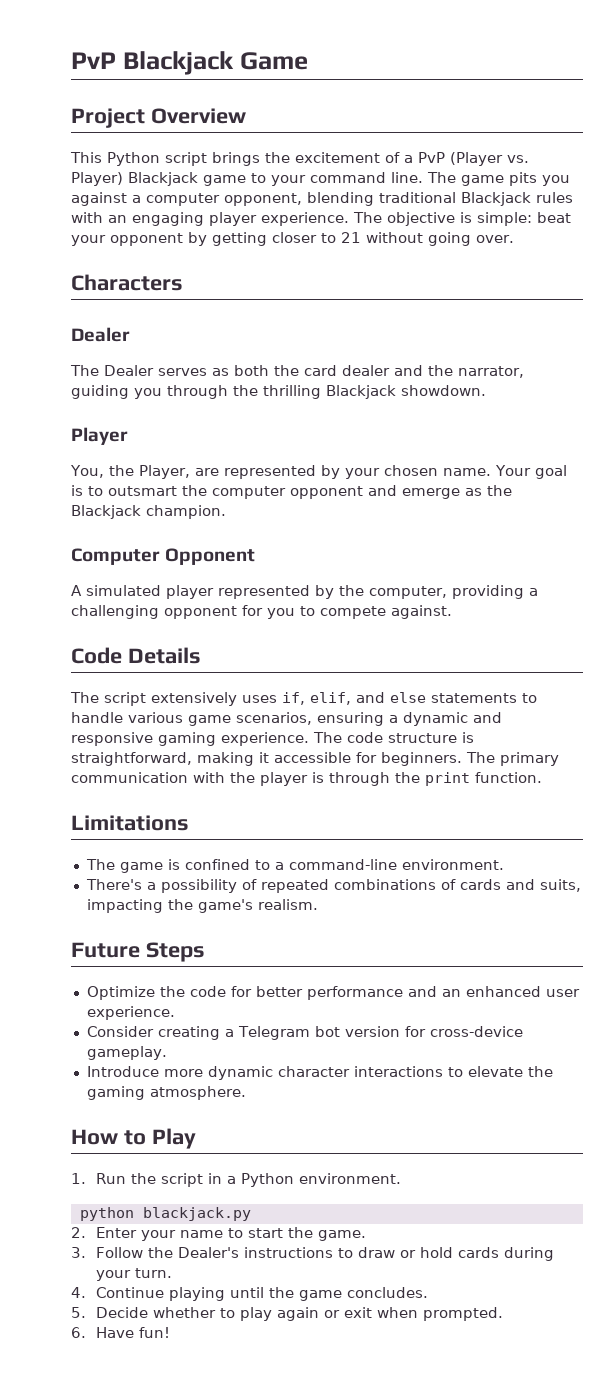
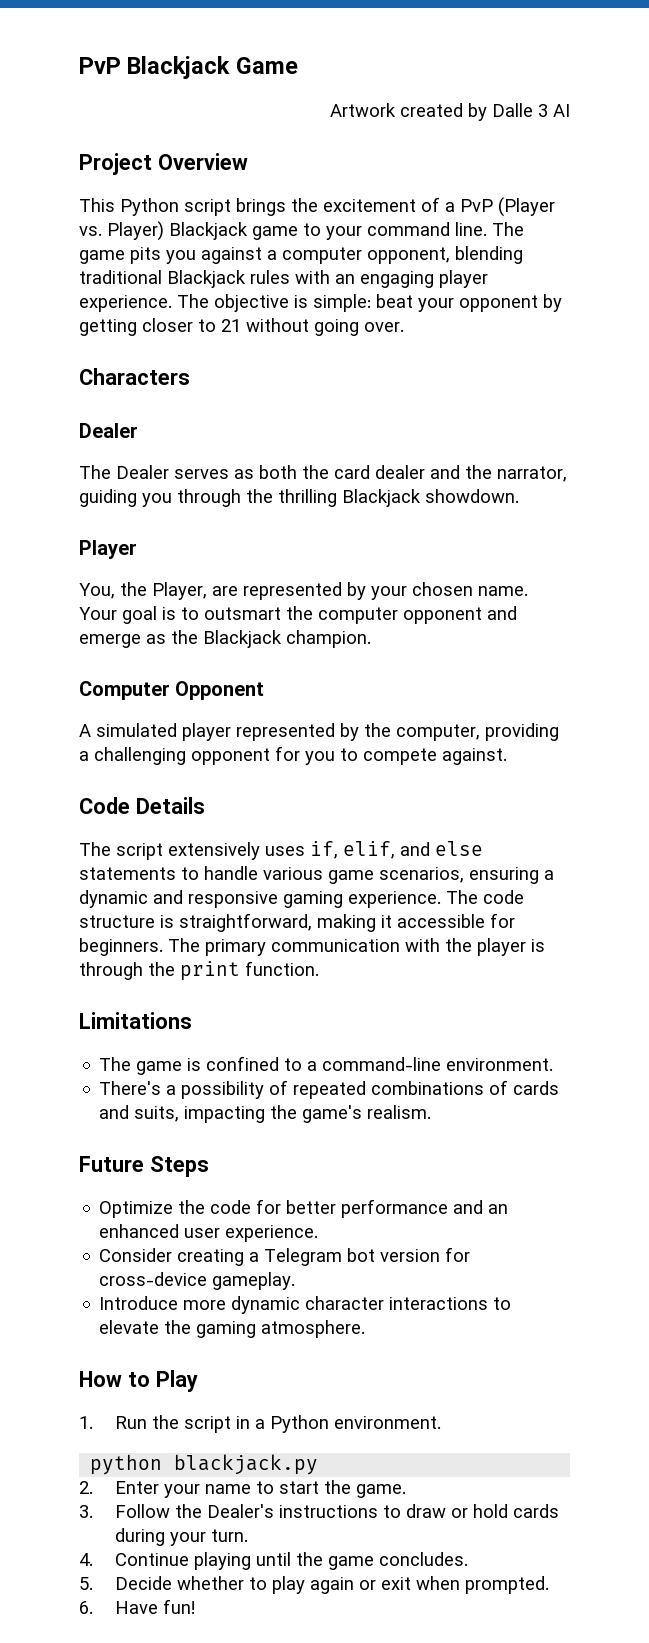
(308, 61) none -> [330,103,570,121] // Artwork created by Dalle 3 AI

